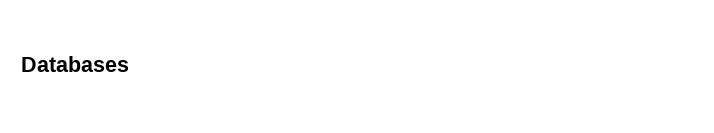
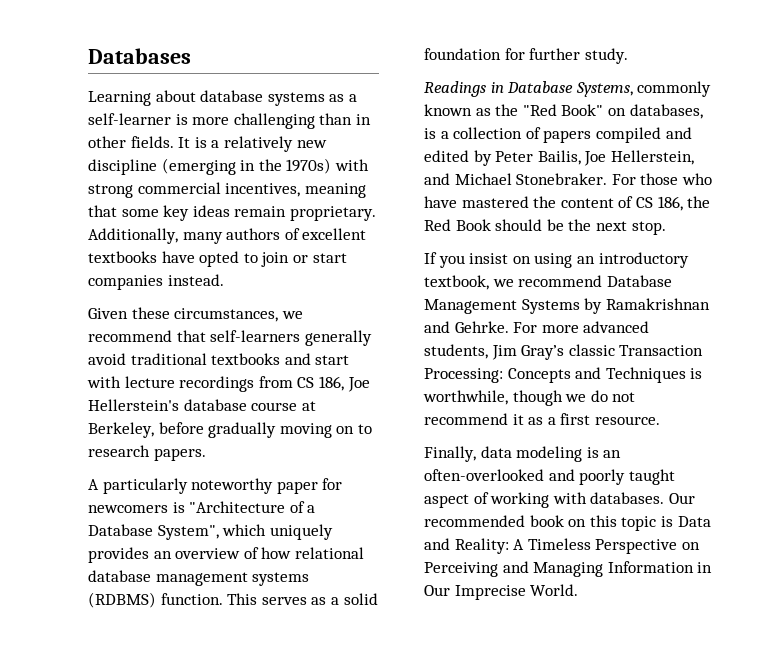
(129, 64) none -> [88,90,357,106] [88,113,371,129] [88,136,327,152] [88,158,369,175] [88,182,366,198] [88,205,376,221] [88,228,367,244] [88,251,347,267] [88,274,224,290] [88,307,303,322] [88,330,372,346] [88,353,350,365] [87,376,370,392] [88,399,316,411] [88,422,372,438] [88,445,206,461] [88,478,343,494] [88,501,316,513] [88,524,333,540] [88,547,364,563] [88,570,310,586] [88,592,378,608] [424,48,628,64] [424,81,712,97] [424,104,703,119] [424,127,692,143] [424,150,694,166] [424,173,712,185] [424,196,711,211] [424,219,666,235] [424,252,689,268] [424,275,672,290] [424,298,710,314] [424,321,650,333] [424,344,704,360] [424,367,703,383] [423,390,636,406] [424,413,660,425] [424,446,622,462] [424,469,675,485] [424,492,695,508] [424,515,711,531] [424,538,700,554] [424,561,713,577] [424,584,579,600] // Learning about database systems as a self-learner is more challenging than in other fields. It is a relatively new discipline (emerging in the 1970s) with strong commercial incentives, meaning that some key ideas remain proprietary. Additionally, many authors of excellent textbooks have opted to join or start companies instead. // Given these circumstances, we recommend that self-learners generally avoid traditional textbooks and start with lecture recordings from CS 186, Joe Hellerstein's database course at Berkeley, before gradually moving on to research papers. // A particularly noteworthy paper for newcomers is "Architecture of a Database System", which uniquely provides an overview of how relational database management systems (RDBMS) function. This serves as a solid foundation for further study. // Readings in Database Systems, commonly known as the "Red Book" on databases, is a collection of papers compiled and edited by Peter Bailis, Joe Hellerstein, and Michael Stonebraker. For those who have mastered the content of CS 186, the Red Book should be the next stop. // If you insist on using an introductory textbook, we recommend Database Management Systems by Ramakrishnan and Gehrke. For more advanced students, Jim Gray’s classic Transaction Processing: Concepts and Techniques is worthwhile, though we do not recommend it as a first resource. // Finally, data modeling is an often-overlooked and poorly taught aspect of working with databases. Our recommended book on this topic is Data and Reality: A Timeless Perspective on Perceiving and Managing Information in Our Imprecise World.

